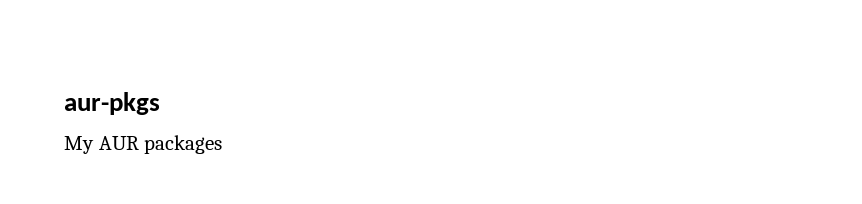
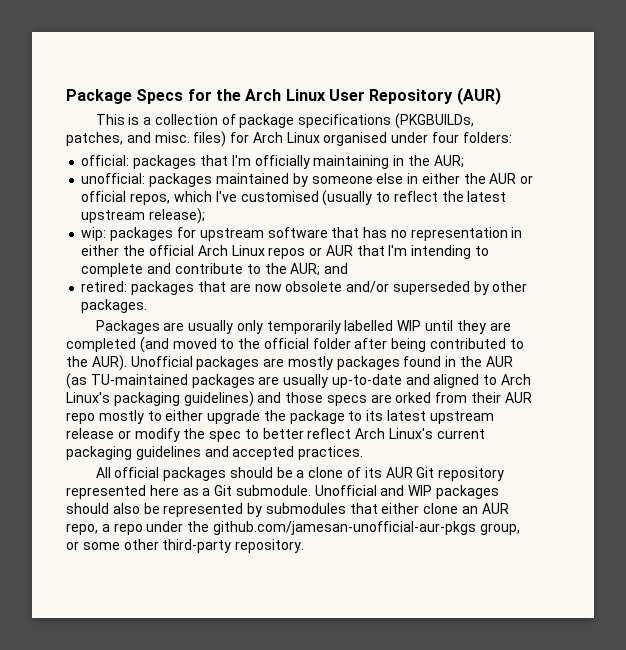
[64,92,160,115] [64,135,223,154] aur-pkgs // My AUR packages -> [66,87,501,105] [95,113,474,129] [66,131,512,147] [81,155,464,169] [81,173,534,187] [81,190,507,206] [81,208,206,224] [81,227,523,241] [81,245,489,259] [81,263,349,277] [81,281,528,295] [81,299,148,313] [95,320,511,334] [66,337,524,353] [66,355,513,371] [66,373,532,389] [66,391,532,407] [66,410,494,424] [66,428,485,442] [66,446,364,460] [95,467,505,481] [66,485,500,499] [66,503,509,517] [66,521,520,535] [66,539,305,553] Package Specs for the Arch Linux User Repository (AUR) // This is a collection of package specifications (PKGBUILDs, patches, and misc. files) for Arch Linux organised under four folders: // official: packages that I'm officially maintaining in the AUR; // unofficial: packages maintained by someone else in either the AUR or official repos, which I've customised (usually to reflect the latest upstream release); // wip: packages for upstream software that has no representation in either the official Arch Linux repos or AUR that I'm intending to complete and contribute to the AUR; and // retired: packages that are now obsolete and/or superseded by other packages. // Packages are usually only temporarily labelled WIP until they are completed (and moved to the official folder after being contributed to the AUR). Unofficial packages are mostly packages found in the AUR (as TU-maintained packages are usually up-to-date and aligned to Arch Linux's packaging guidelines) and those specs are orked from their AUR repo mostly to either upgrade the package to its latest upstream release or modify the spec to better reflect Arch Linux's current packaging guidelines and accepted practices. // All official packages should be a clone of its AUR Git repository represented here as a Git submodule. Unofficial and WIP packages should also be represented by submodules that either clone an AUR repo, a repo under the github.com/jamesan-unofficial-aur-pkgs group, or some other third-party repository.

